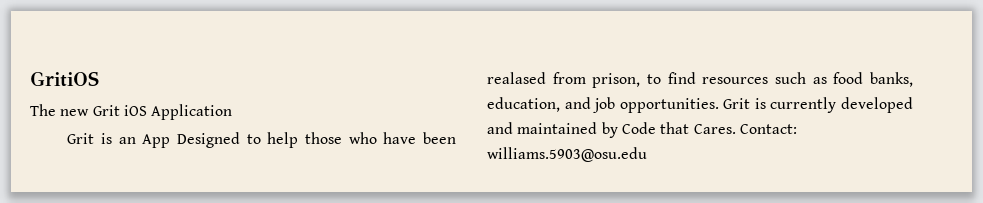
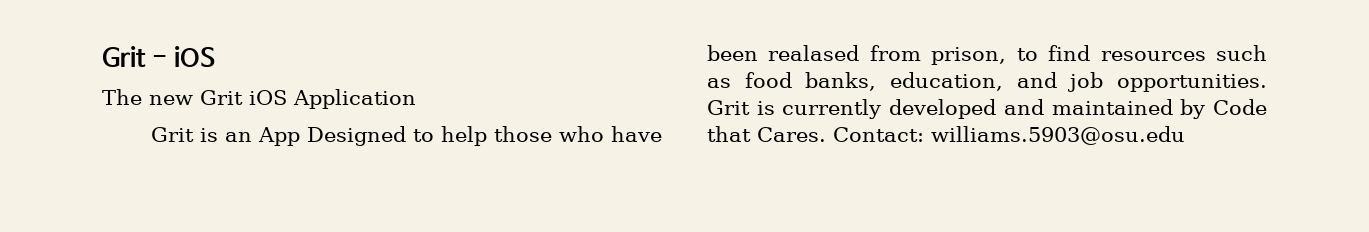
[30,71,99,87] GritiOS -> [102,46,216,67] Grit - iOS

